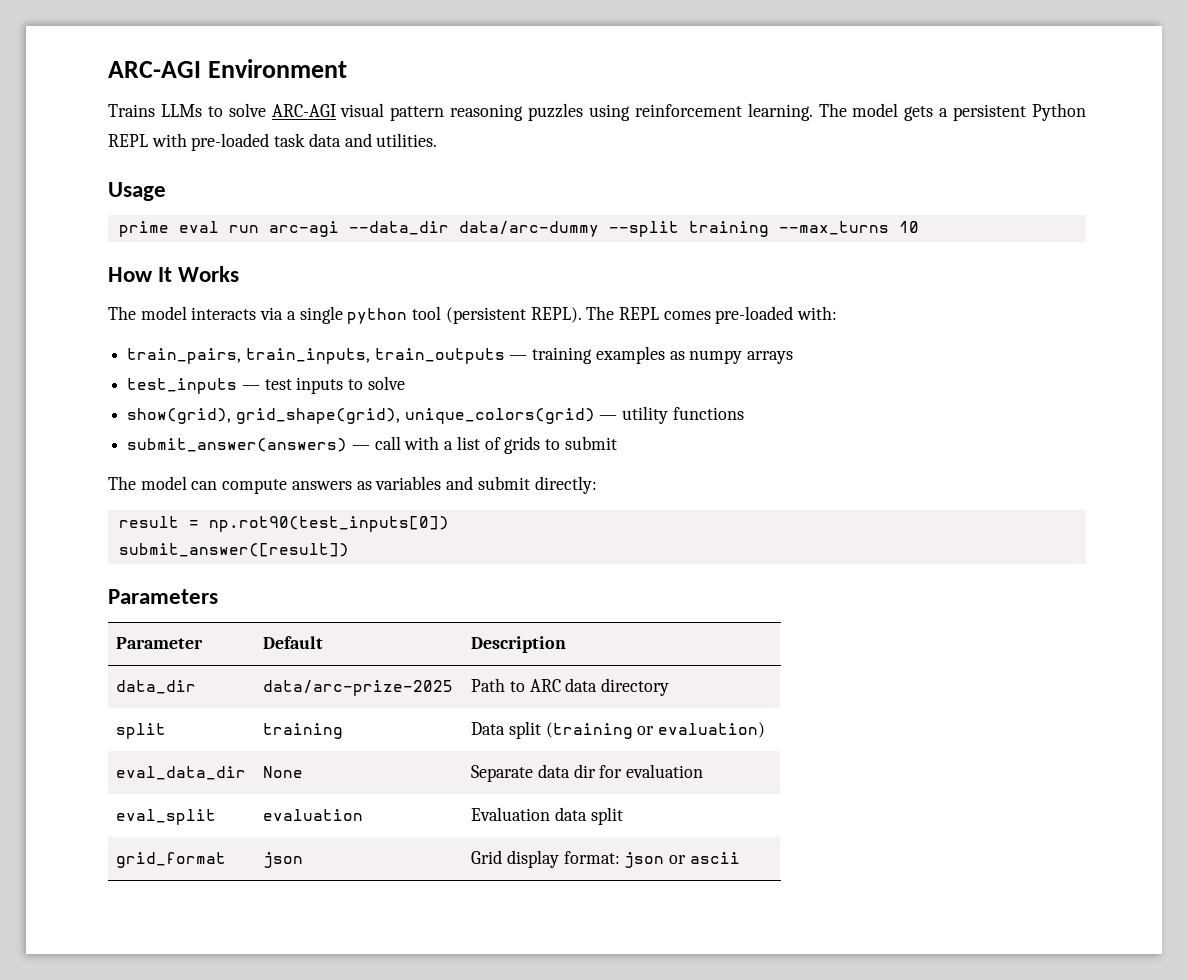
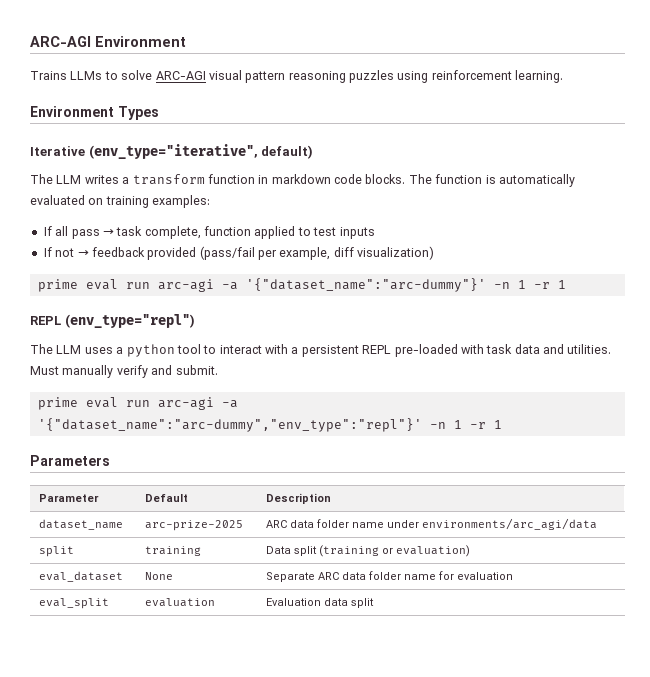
[818,103,1086,121] [108,133,438,151] [108,182,166,201] [118,221,919,237] [108,266,240,282] [108,306,838,324] [127,346,794,364] [127,376,405,394] [127,406,744,424] [127,436,617,454] [108,476,597,494] [118,516,449,532] [118,543,349,557] [108,589,218,604] [116,637,204,649] [263,636,324,649] [471,636,567,653] [116,680,197,694] [263,680,454,696] [471,678,670,696] The model gets a persistent Python REPL with pre-loaded task data and utilities. // Usage // prime eval run arc-agi --data_dir data/arc-dummy --split training --max_turns 10 // How It Works // The model interacts via a single python tool (persistent REPL). The REPL comes pre-loaded with: // train_pairs, train_inputs, train_outputs — training examples as numpy arrays // test_inputs — test inputs to solve // show(grid), grid_shape(grid), unique_colors(grid) — utility functions // submit_answer(answers) — call with a list of grids to submit // The model can compute answers as variables and submit directly: // result = np.rot90(test_inputs[0]) // submit_answer([result]) // Parameters // Parameter | Default | Description // data_dir | data/arc-prize-2025 | Path to ARC data directory -> [30,106,159,120] [30,144,314,159] [30,174,575,187] [30,195,211,208] [43,226,375,239] [43,246,435,260] [37,278,566,292] [30,314,195,328] [30,344,612,357] [30,365,218,378] [37,397,238,410] [37,418,502,432] [30,455,110,466] [38,494,99,502] [144,494,188,502] [265,493,331,504] [38,519,123,530] [144,520,243,531] [265,518,597,530] // Environment Types // Iterative (env_type="iterative", default) // The LLM writes a transform function in markdown code blocks. The function is automatically evaluated on training examples: // If all pass → task complete, function applied to test inputs // If not → feedback provided (pass/fail per example, diff visualization) // prime eval run arc-agi -a '{"dataset_name":"arc-dummy"}' -n 1 -r 1 // REPL (env_type="repl") // The LLM uses a python tool to interact with a persistent REPL pre-loaded with task data and utilities. Must manually verify and submit. // prime eval run arc-agi -a '{"dataset_name":"arc-dummy","env_type":"repl"}' -n 1 -r 1 // Parameters // Parameter | Default | Description // dataset_name | arc-prize-2025 | ARC data folder name under environments/arc_agi/data
[116,766,247,780] eval_data_dir -> [38,571,123,582] eval_dataset
[537,764,596,778] data dir -> [317,571,436,580] ARC data folder name
[116,852,227,868] [263,852,304,868] [471,850,740,868] // grid_format | json | Grid display format: json or ascii -> (374, 603) none

